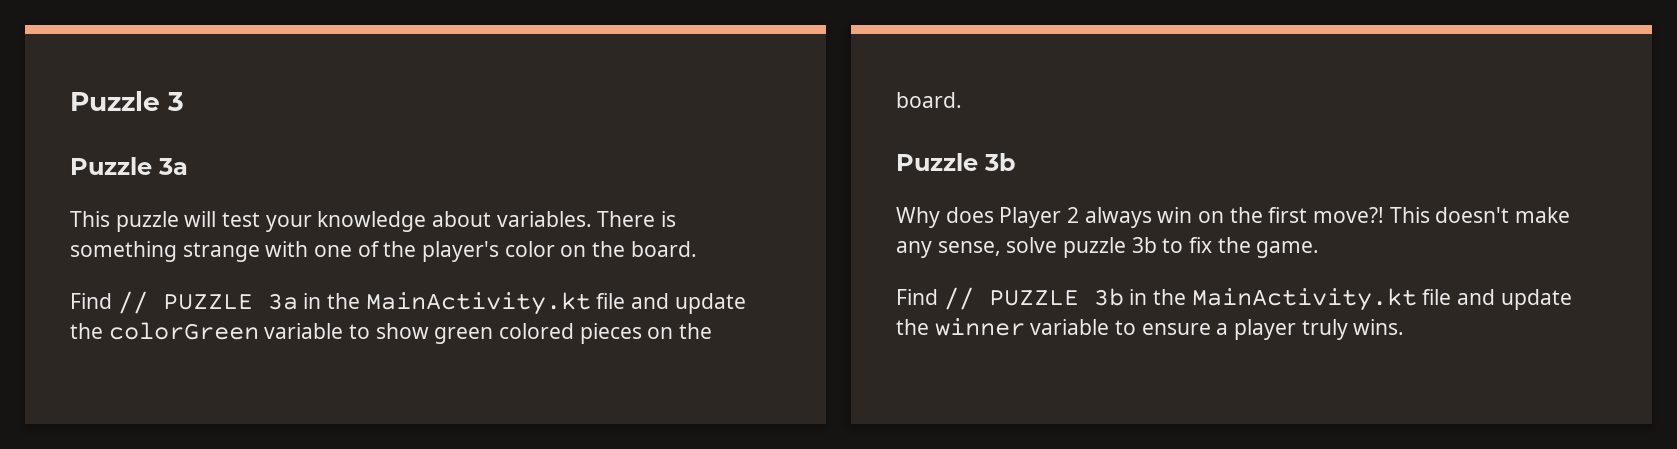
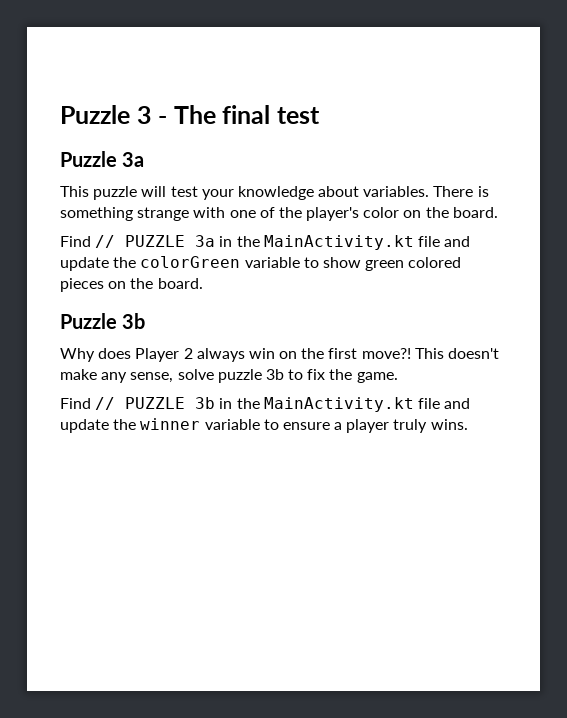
(184, 101) none -> [158,105,321,124] - The final test

